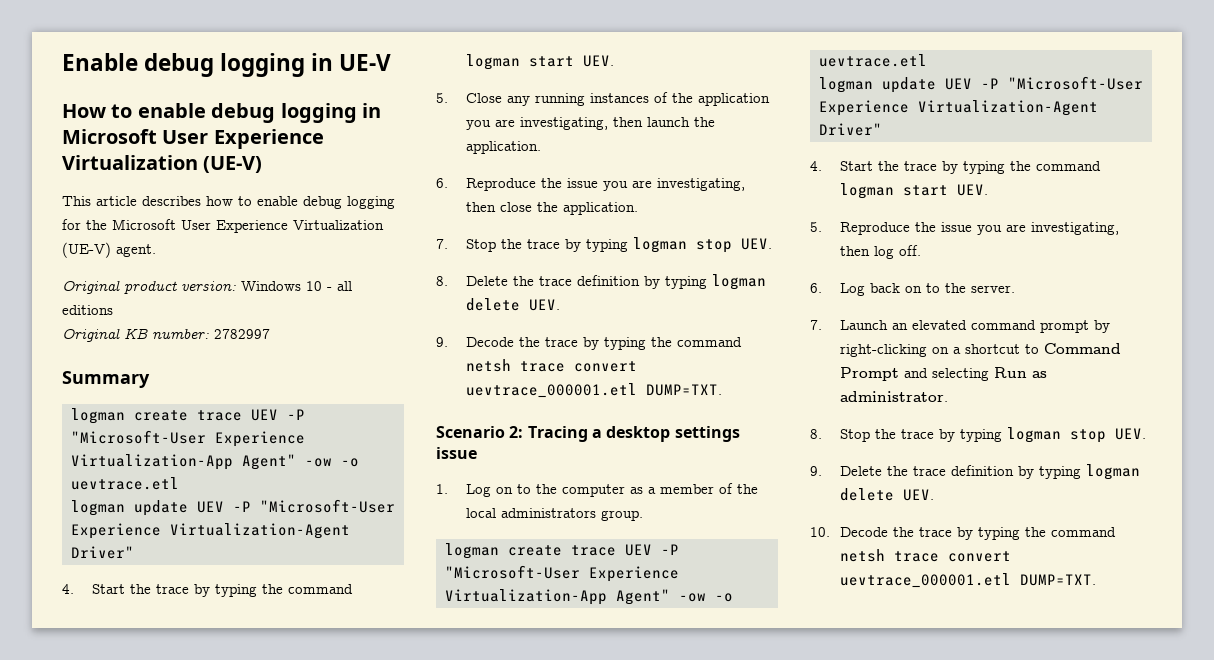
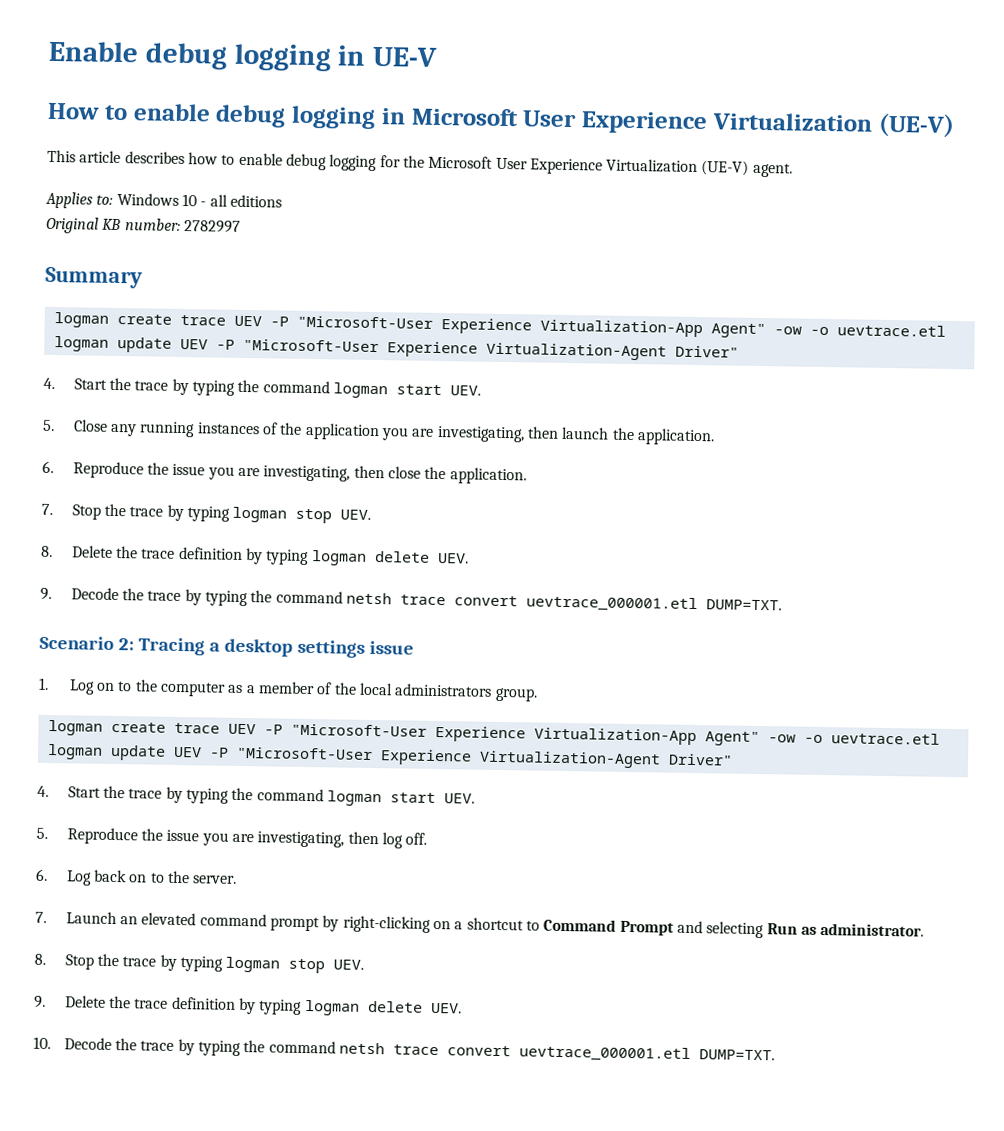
[62,280,236,294] Original product version: -> [45,191,114,209] Applies to:

